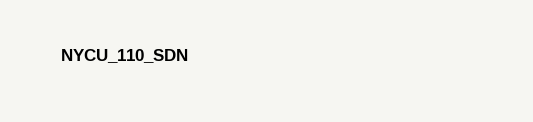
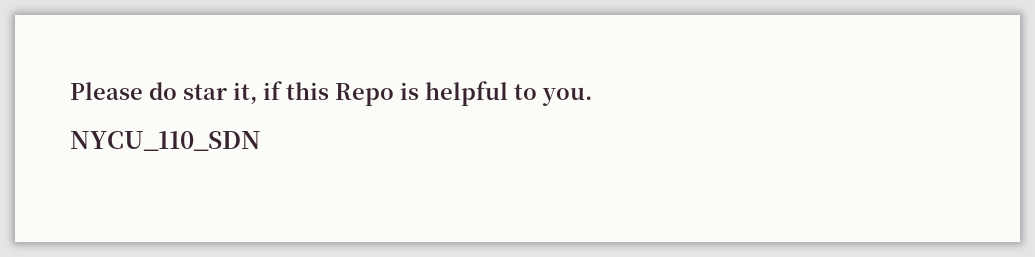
(61, 56) none -> [70,81,592,106] Please do star it, if this Repo is helpful to you. //

